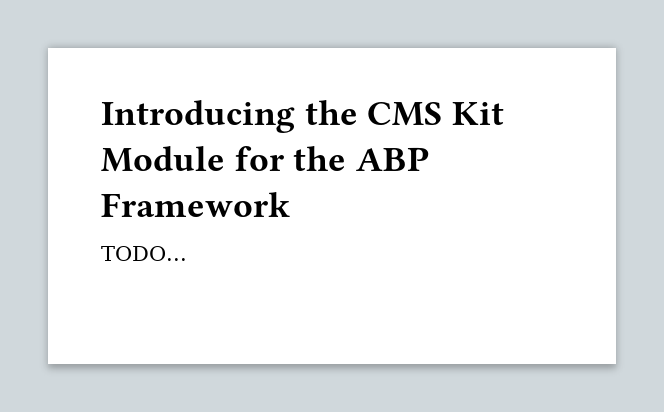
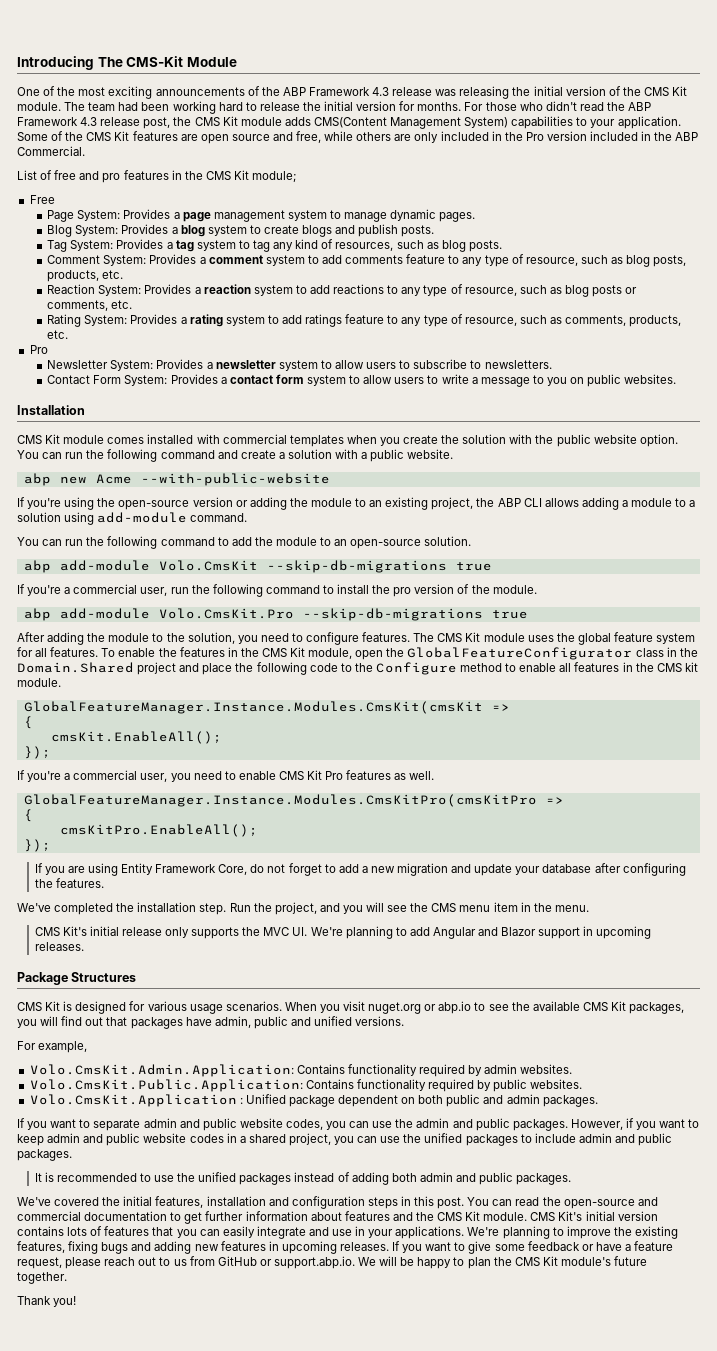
[304,100,505,126] [101,146,430,172] [101,192,290,217] [101,246,187,261] the CMS Kit Module for the ABP Framework // TODO... -> [97,56,237,67] [17,86,688,99] [17,101,652,114] [17,116,681,129] [17,131,699,144] [17,146,85,156] [17,170,297,183] [29,195,55,204] [47,209,476,222] [47,224,435,237] [47,239,502,252] [47,254,687,267] [47,270,124,282] [47,284,638,297] [47,300,133,311] [47,314,682,327] [47,330,69,339] [29,345,48,354] [47,359,552,371] [47,374,677,387] [17,405,85,415] [17,434,678,447] [17,449,454,462] [23,473,330,486] [17,497,696,510] [17,512,248,525] [17,536,472,549] [23,560,492,573] [17,584,537,597] [23,608,528,621] [17,632,696,645] [17,647,698,660] [17,662,698,675] [17,678,61,687] [23,701,510,714] [23,716,33,729] [50,731,222,744] [23,746,51,759] [17,770,435,782] [23,794,564,807] [23,809,33,822] [59,824,258,837] [23,839,51,852] [34,863,686,876] [34,878,104,888] [17,902,589,915] [34,926,652,939] [34,942,84,951] [17,972,137,985] [17,1001,685,1014] [17,1016,405,1029] [17,1041,88,1053] [29,1064,573,1077] [29,1079,583,1092] [29,1094,598,1107] [17,1118,700,1131] [17,1133,673,1146] [17,1149,72,1161] [34,1172,572,1185] [17,1196,658,1209] [17,1211,658,1224] [17,1226,678,1239] [17,1241,674,1254] [17,1256,648,1269] [17,1272,67,1284] [17,1296,77,1307] The CMS-Kit Module // One of the most exciting announcements of the ABP Framework 4.3 release was releasing the initial version of the CMS Kit module. The team had been working hard to release the initial version for months. For those who didn't read the ABP Framework 4.3 release post, the CMS Kit module adds CMS(Content Management System) capabilities to your application. Some of the CMS Kit features are open source and free, while others are only included in the Pro version included in the ABP Commercial. // List of free and pro features in the CMS Kit module; // Free // Page System: Provides a page management system to manage dynamic pages. // Blog System: Provides a blog system to create blogs and publish posts. // Tag System: Provides a tag system to tag any kind of resources, such as blog posts. // Comment System: Provides a comment system to add comments feature to any type of resource, such as blog posts, products, etc. // Reaction System: Provides a reaction system to add reactions to any type of resource, such as blog posts or comments, etc. // Rating System: Provides a rating system to add ratings feature to any type of resource, such as comments, products, etc. // Pro // Newsletter System: Provides a newsletter system to allow users to subscribe to newsletters. // Contact Form System: Provides a contact form system to allow users to write a message to you on public websites. // Installation // CMS Kit module comes installed with commercial templates when you create the solution with the public website option. You can run the following command and create a solution with a public website. // abp new Acme --with-public-website // If you're using the open-source version or adding the module to an existing project, the ABP CLI allows adding a module to a solution using add-module command. // You can run the following command to add the module to an open-source solution. // abp add-module Volo.CmsKit --skip-db-migrations true // If you're a commercial user, run the following command to install the pro version of the module. // abp add-module Volo.CmsKit.Pro --skip-db-migrations true // After adding the module to the solution, you need to configure features. The CMS Kit module uses the global feature system for all features. To enable the features in the CMS Kit module, open the GlobalFeatureConfigurator class in the Domain.Shared project and place the following code to the Configure method to enable all features in the CMS kit module. // GlobalFeatureManager.Instance.Modules.CmsKit(cmsKit => // { // cmsKit.EnableAll(); // }); // If you're a commercial user, you need to enable CMS Kit Pro features as well. // GlobalFeatureManager.Instance.Modules.CmsKitPro(cmsKitPro => // { // cmsKitPro.EnableAll(); // }); // If you are using Entity Framework Core, do not forget to add a new migration and update your database after configuring the features. // We've completed the installation step. Run the project, and you will see the CMS menu item in the menu. // CMS Kit's initial release only supports the MVC UI. We're planning to add Angular and Blazor support in upcoming releases. // Package Structures // CMS Kit is designed for various usage scenarios. When you visit nuget.org or abp.io to see the available CMS Kit packages, you will find out that packages have admin, public and unified versions. // For example, // Volo.CmsKit.Admin.Application: Contains functionality required by admin websites. // Volo.CmsKit.Public.Application: Contains functionality required by public websites. // Volo.CmsKit.Application : Unified package dependent on both public and admin packages. // If you want to separate admin and public website codes, you can use the admin and public packages. However, if you want to keep admin and public website codes in a shared project, you can use the unified packages to include admin and public packages. // It is recommended to use the unified packages instead of adding both admin and public packages. // We've covered the initial features, installation and configuration steps in this post. You can read the open-source and commercial documentation to get further information about features and the CMS Kit module. CMS Kit's initial version contains lots of features that you can easily integrate and use in your applications. We're planning to improve the existing features, fixing bugs and adding new features in upcoming releases. If you want to give some feedback or have a feature request, please reach out to us from GitHub or support.abp.io. We will be happy to plan the CMS Kit module's future together. // Thank you!

